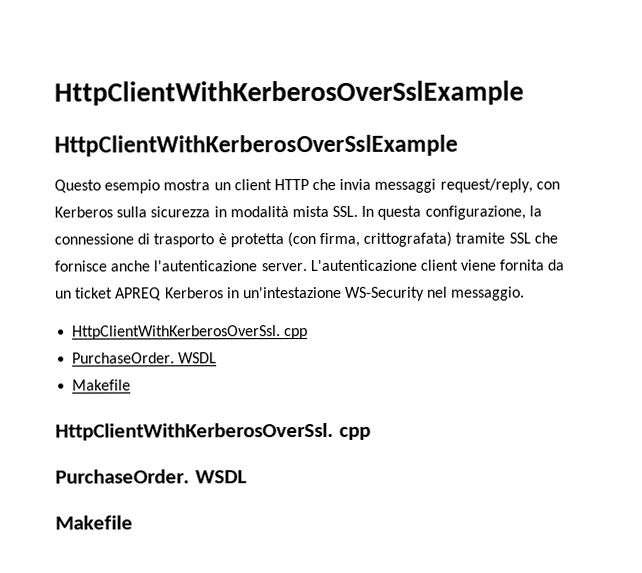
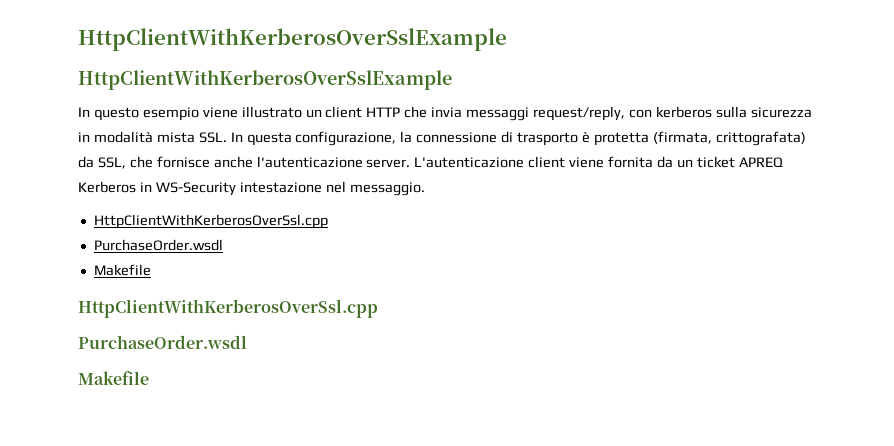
[54,179,211,194] Questo esempio mostra -> [78,106,302,121] In questo esempio viene illustrato
[54,206,113,218] Kerberos -> [655,106,712,118] kerberos
[286,231,531,248] (con firma, crittografata) tramite SSL -> [652,131,806,146] [78,156,126,169] (firmata, crittografata) da SSL,
[242,286,426,301] un'intestazione WS-Security -> [155,182,322,196] WS-Security intestazione
[72,325,309,340] [72,352,218,364] [72,379,132,391] [55,422,371,441] [55,469,247,484] HttpClientWithKerberosOverSsl. cpp // PurchaseOrder. WSDL // Makefile // HttpClientWithKerberosOverSsl. cpp // PurchaseOrder. WSDL -> [93,214,328,229] [93,239,223,251] [93,264,151,276] [78,299,378,318] [78,335,247,349] HttpClientWithKerberosOverSsl.cpp // PurchaseOrder.wsdl // Makefile // HttpClientWithKerberosOverSsl.cpp // PurchaseOrder.wsdl

